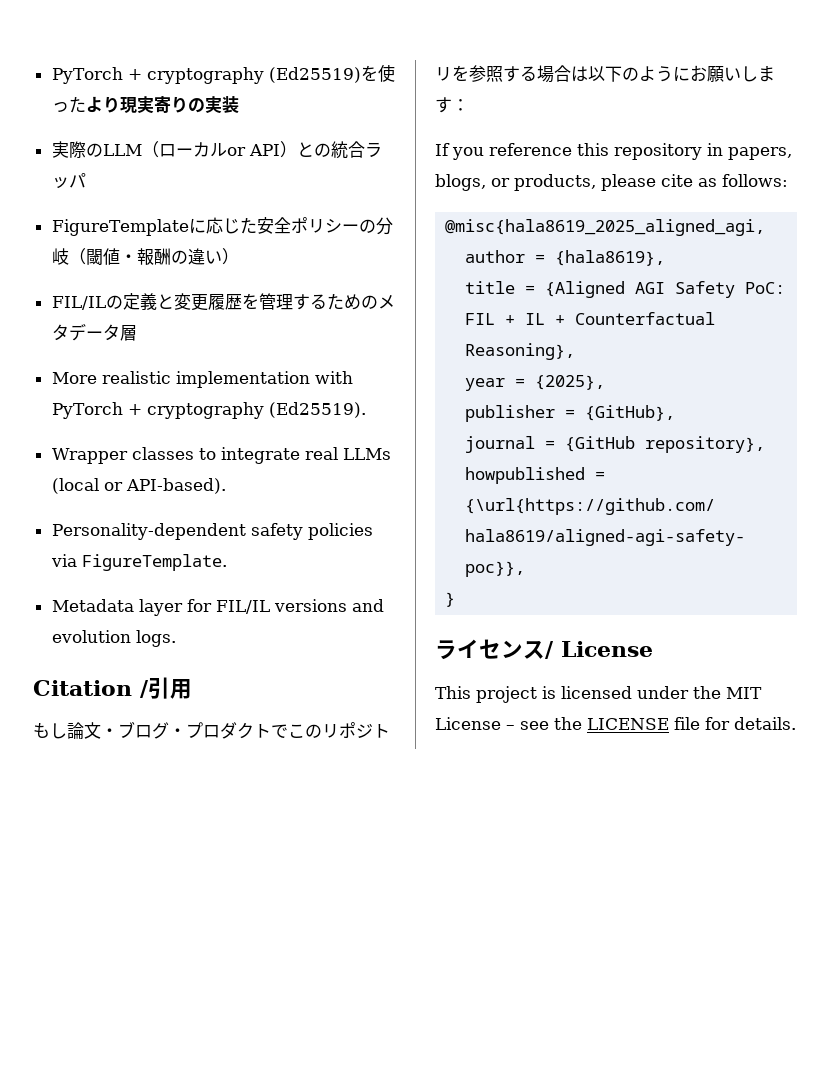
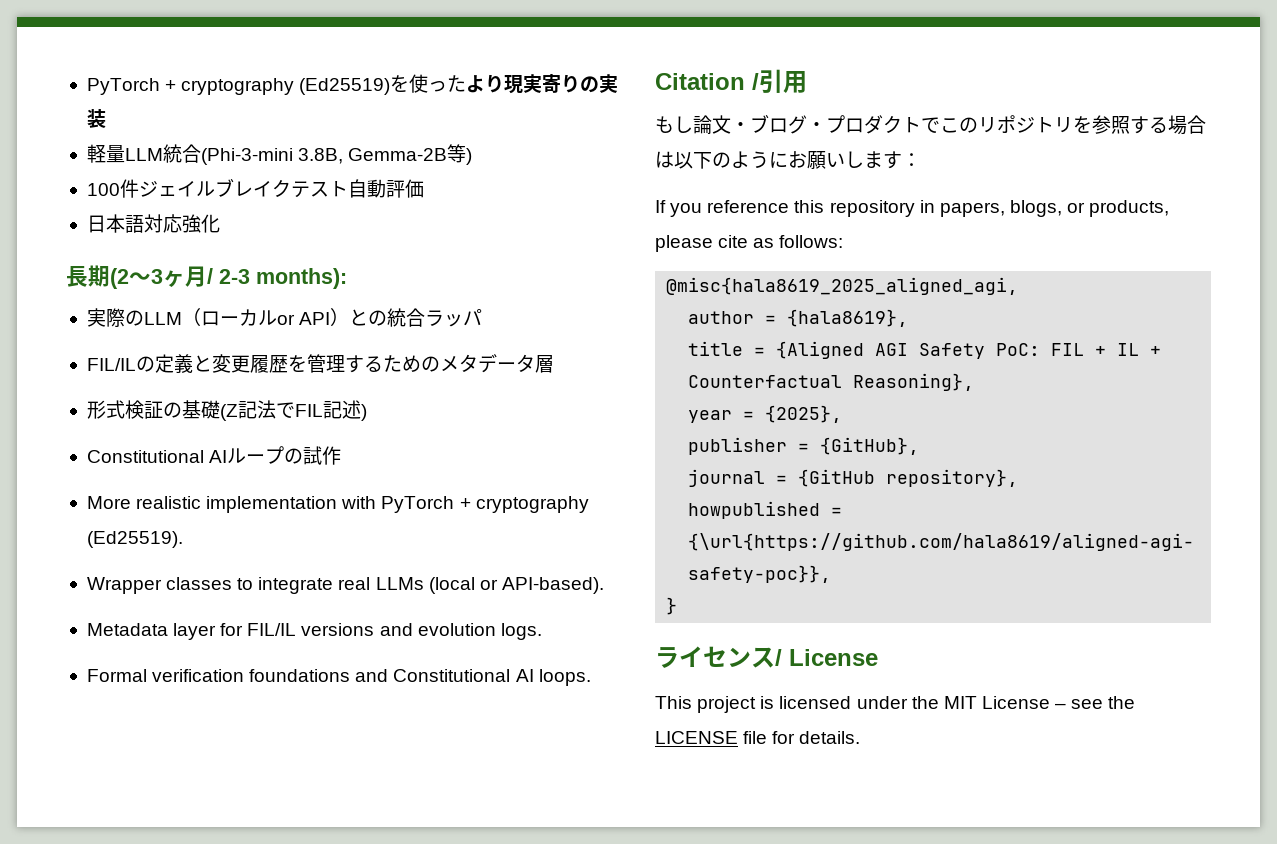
(239, 104) none -> [86,144,473,165] [86,178,424,198] [86,214,220,233] [66,265,347,289] // 軽量LLM統合(Phi-3-mini 3.8B, Gemma-2B等) // 100件ジェイルブレイクテスト自動評価 // 日本語対応強化 // 長期(2〜3ヶ月/ 2-3 months):
[51,217,393,236] [51,248,239,265] // FigureTemplateに応じた安全ポリシーの分岐（閾値・報酬の違い） -> (483, 317) none
(137, 333) none -> [86,400,367,421] [86,446,342,465] // 形式検証の基礎(Z記法でFIL記述) // Constitutional AIループの試作
[51,523,373,540] [50,554,227,571] // Personality-dependent safety policies via FigureTemplate. -> (604, 585) none
(176, 638) none -> [86,669,591,686] // Formal verification foundations and Constitutional AI loops.

